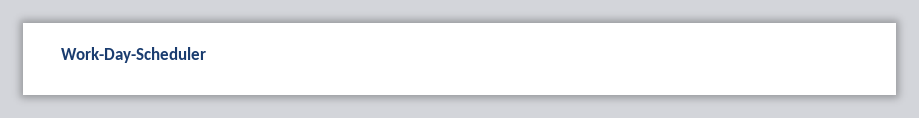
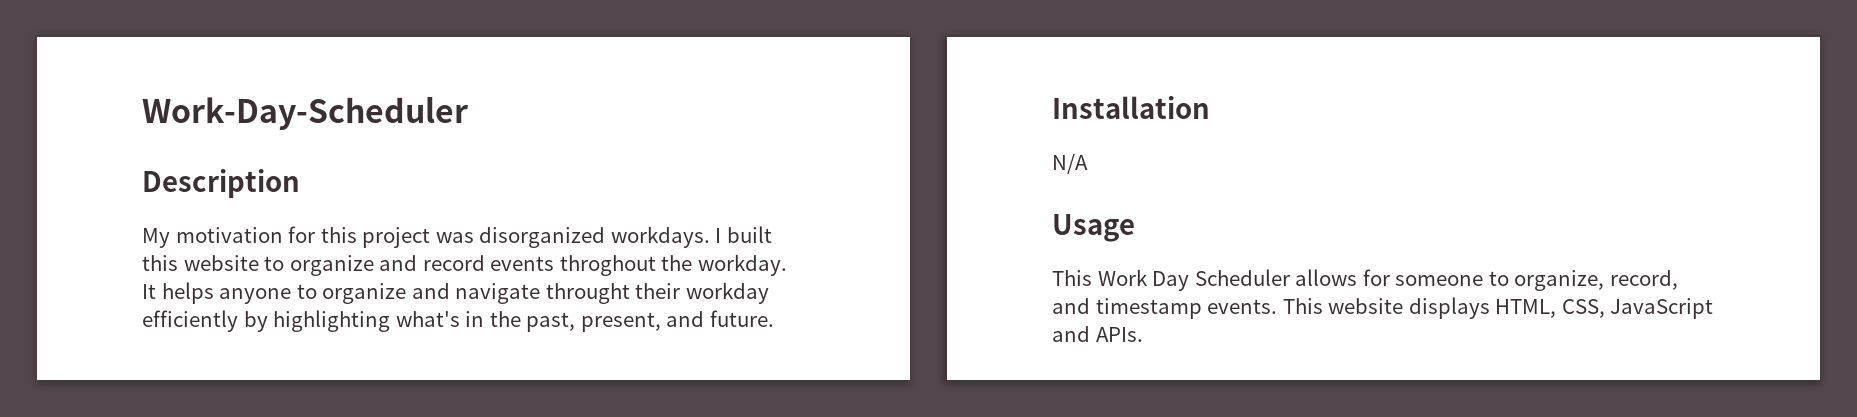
(206, 55) none -> [142,169,300,198] [142,226,772,248] [142,254,787,276] [142,282,769,304] [142,310,774,332] [1052,96,1210,119] [1052,154,1088,174] [1052,214,1135,242] [1052,269,1678,291] [1052,297,1714,319] [1052,326,1143,342] // Description // My motivation for this project was disorganized workdays. I built this website to organize and record events throghout the workday. It helps anyone to organize and navigate throught their workday efficiently by highlighting what's in the past, present, and future. // Installation // N/A // Usage // This Work Day Scheduler allows for someone to organize, record, and timestamp events. This website displays HTML, CSS, JavaScript and APIs.

